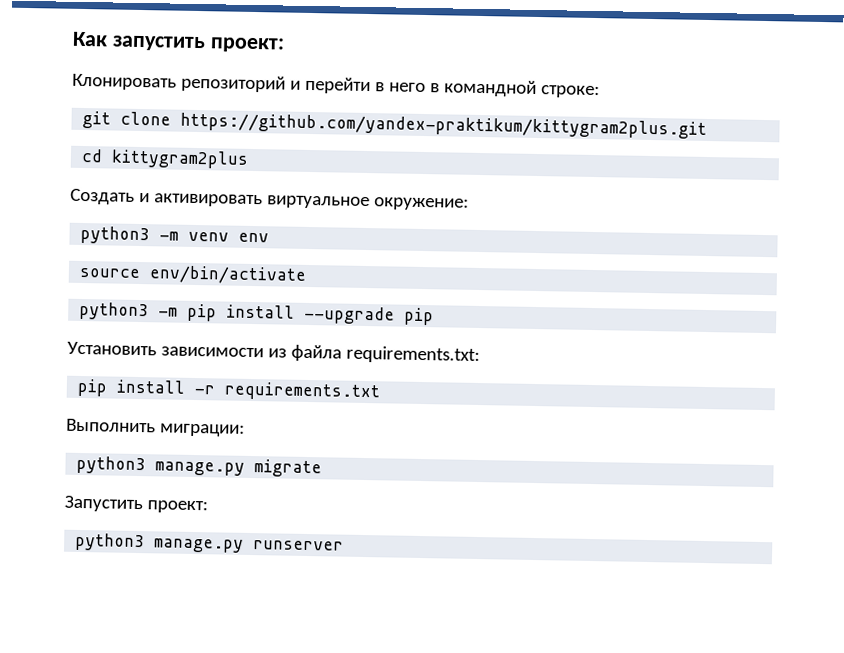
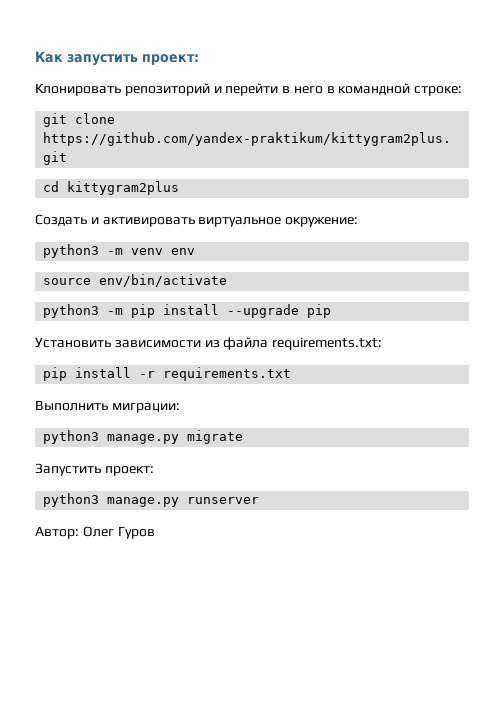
(345, 545) none -> [35,526,155,539] // Автор: Олег Гуров

